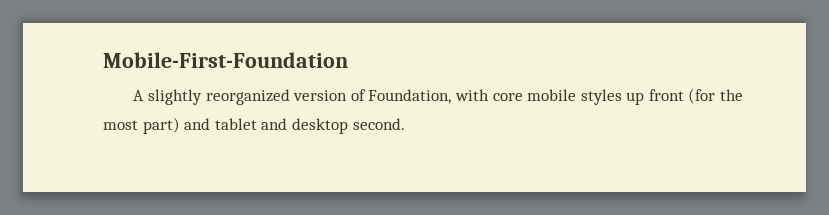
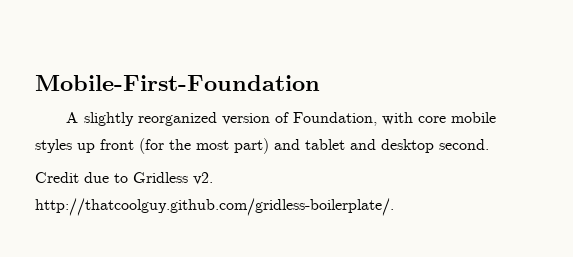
(405, 124) none -> [35,172,213,185] [35,198,394,216] // Credit due to Gridless v2. http://thatcoolguy.github.com/gridless-boilerplate/.

